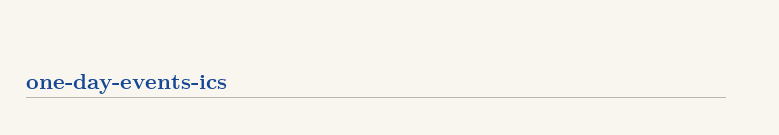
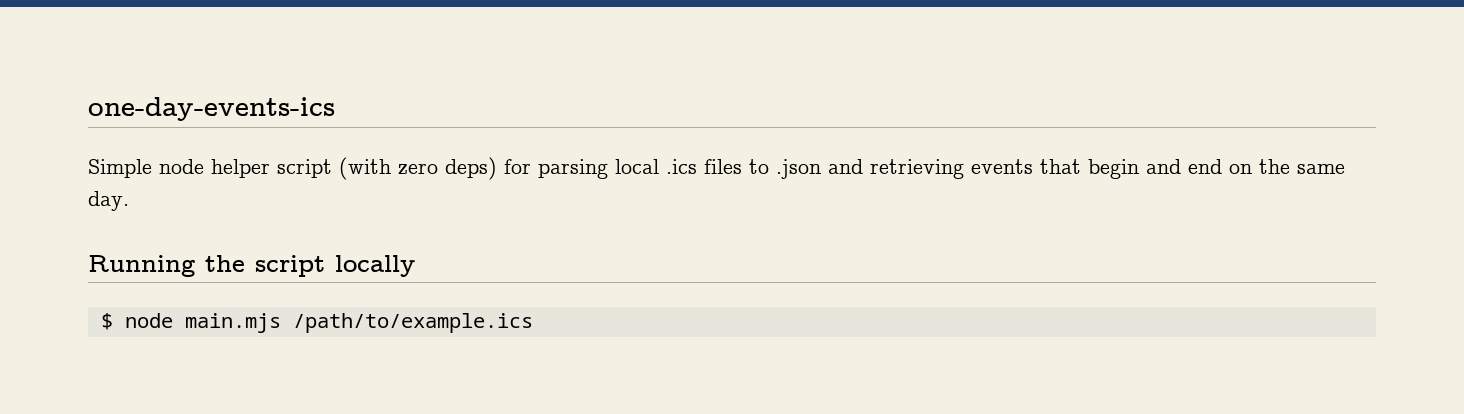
(227, 84) none -> [88,157,1345,180] [88,191,129,211] [88,255,415,277] [100,313,533,333] // Simple node helper script (with zero deps) for parsing local .ics files to .json and retrieving events that begin and end on the same day. // Running the script locally // $ node main.mjs /path/to/example.ics

